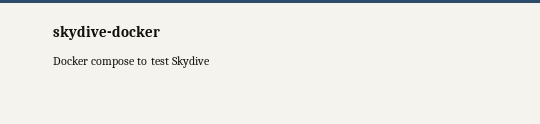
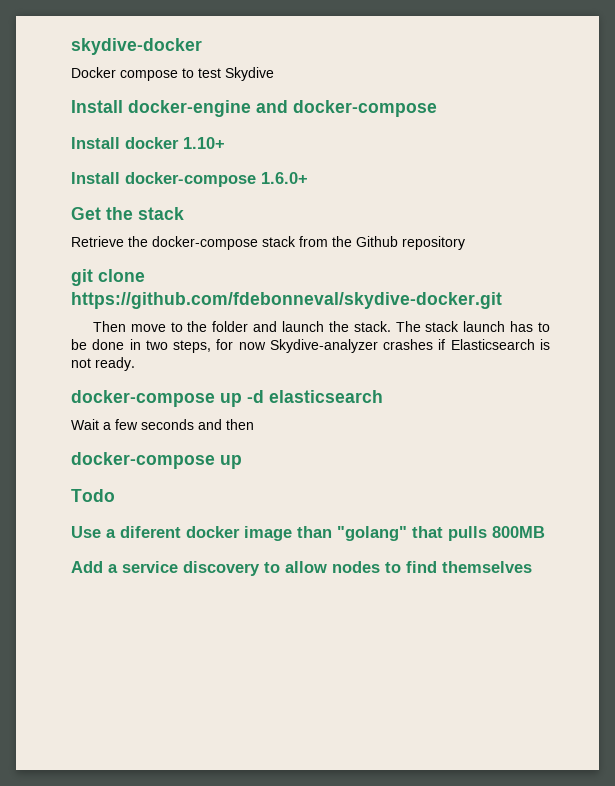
(210, 62) none -> [71,100,437,117] [71,137,225,149] [71,172,308,187] [71,207,184,220] [71,236,465,250] [71,269,145,286] [71,292,502,309] [92,321,551,332] [71,339,550,353] [71,357,135,371] [71,390,383,407] [71,419,254,430] [71,452,242,469] [71,489,115,502] [71,526,545,541] [71,561,532,576] // Install docker-engine and docker-compose // Install docker 1.10+ // Install docker-compose 1.6.0+ // Get the stack // Retrieve the docker-compose stack from the Github repository // git clone https://github.com/fdebonneval/skydive-docker.git // Then move to the folder and launch the stack. The stack launch has to be done in two steps, for now Skydive-analyzer crashes if Elasticsearch is not ready. // docker-compose up -d elasticsearch // Wait a few seconds and then // docker-compose up // Todo // Use a diferent docker image than "golang" that pulls 800MB // Add a service discovery to allow nodes to find themselves

